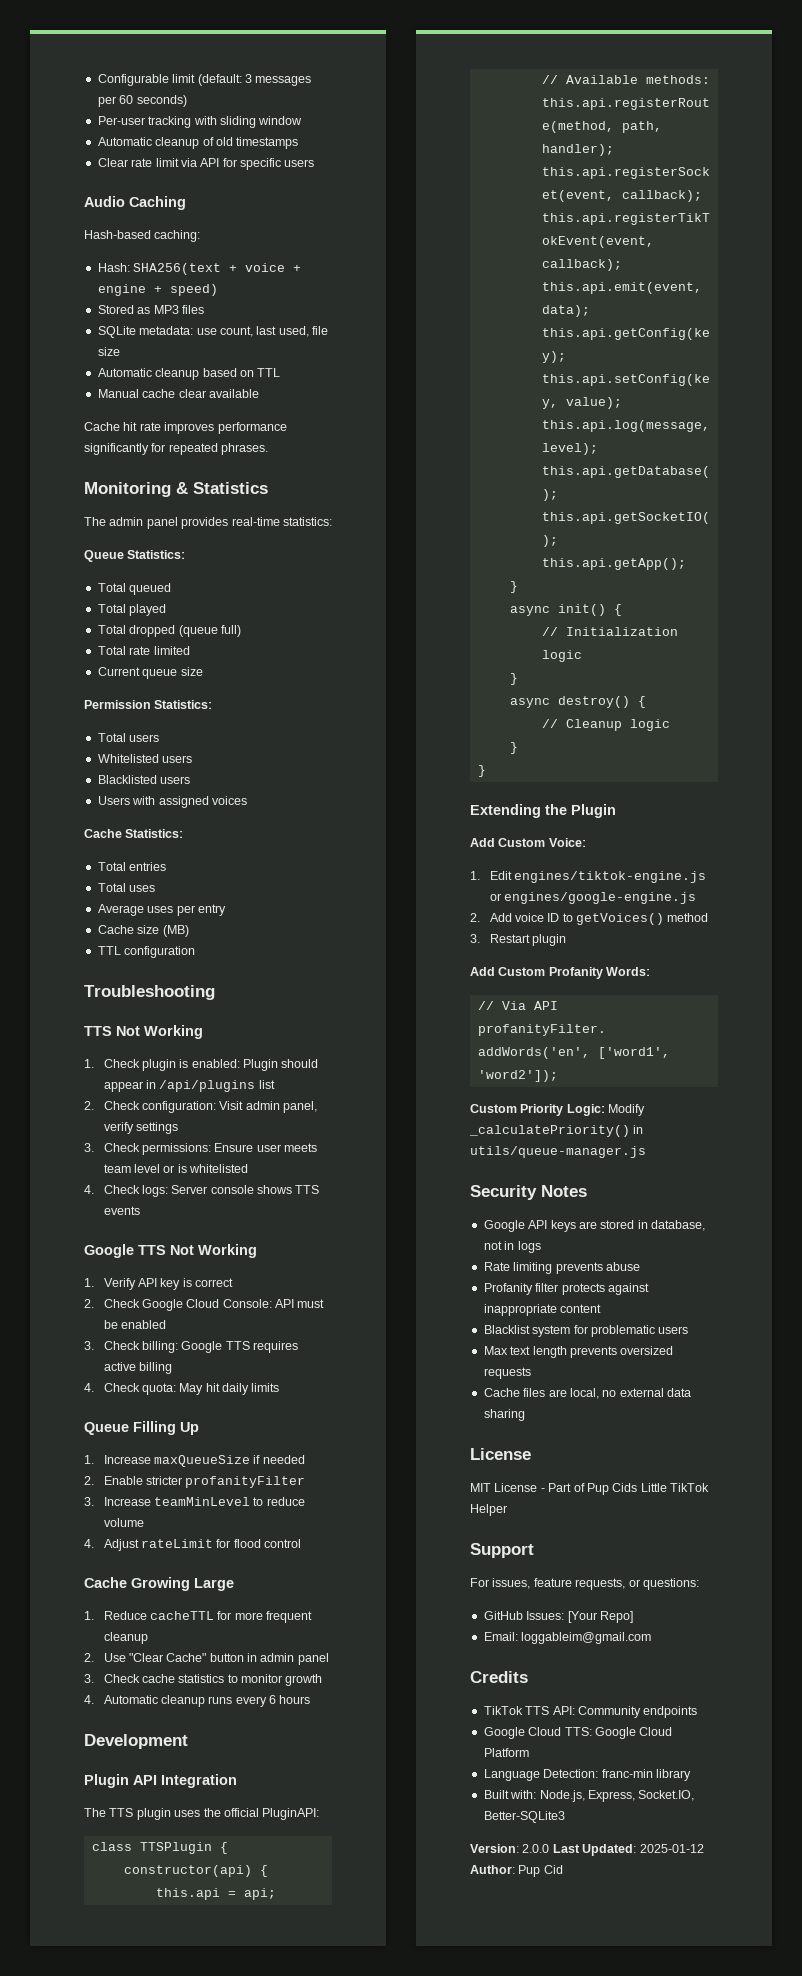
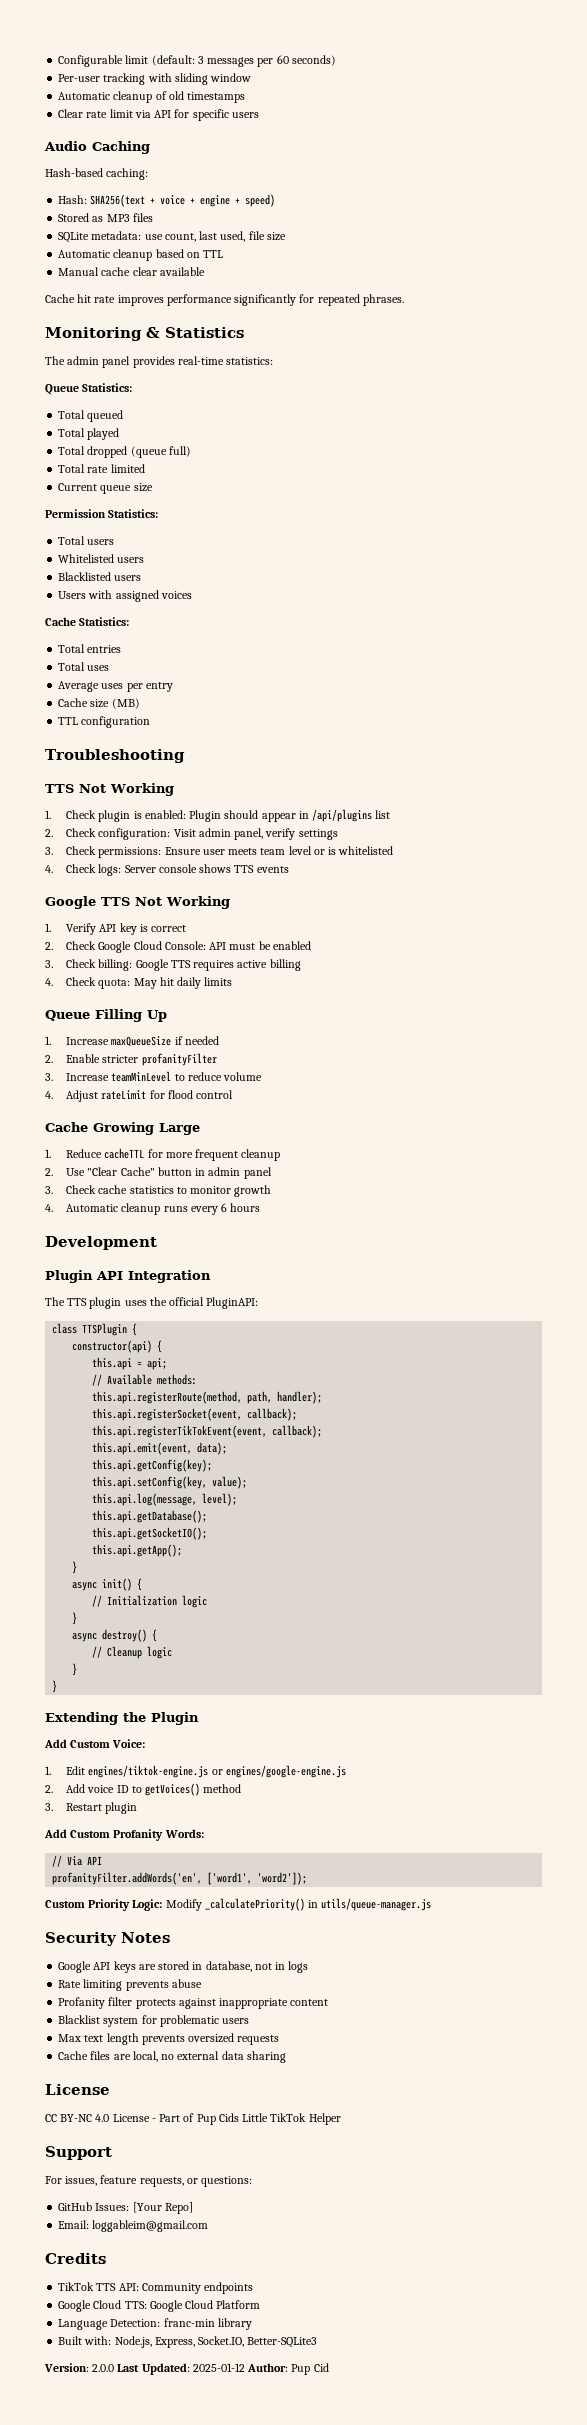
[470,1483,491,1492] MIT -> [45,2114,110,2122] CC BY-NC 4.0

